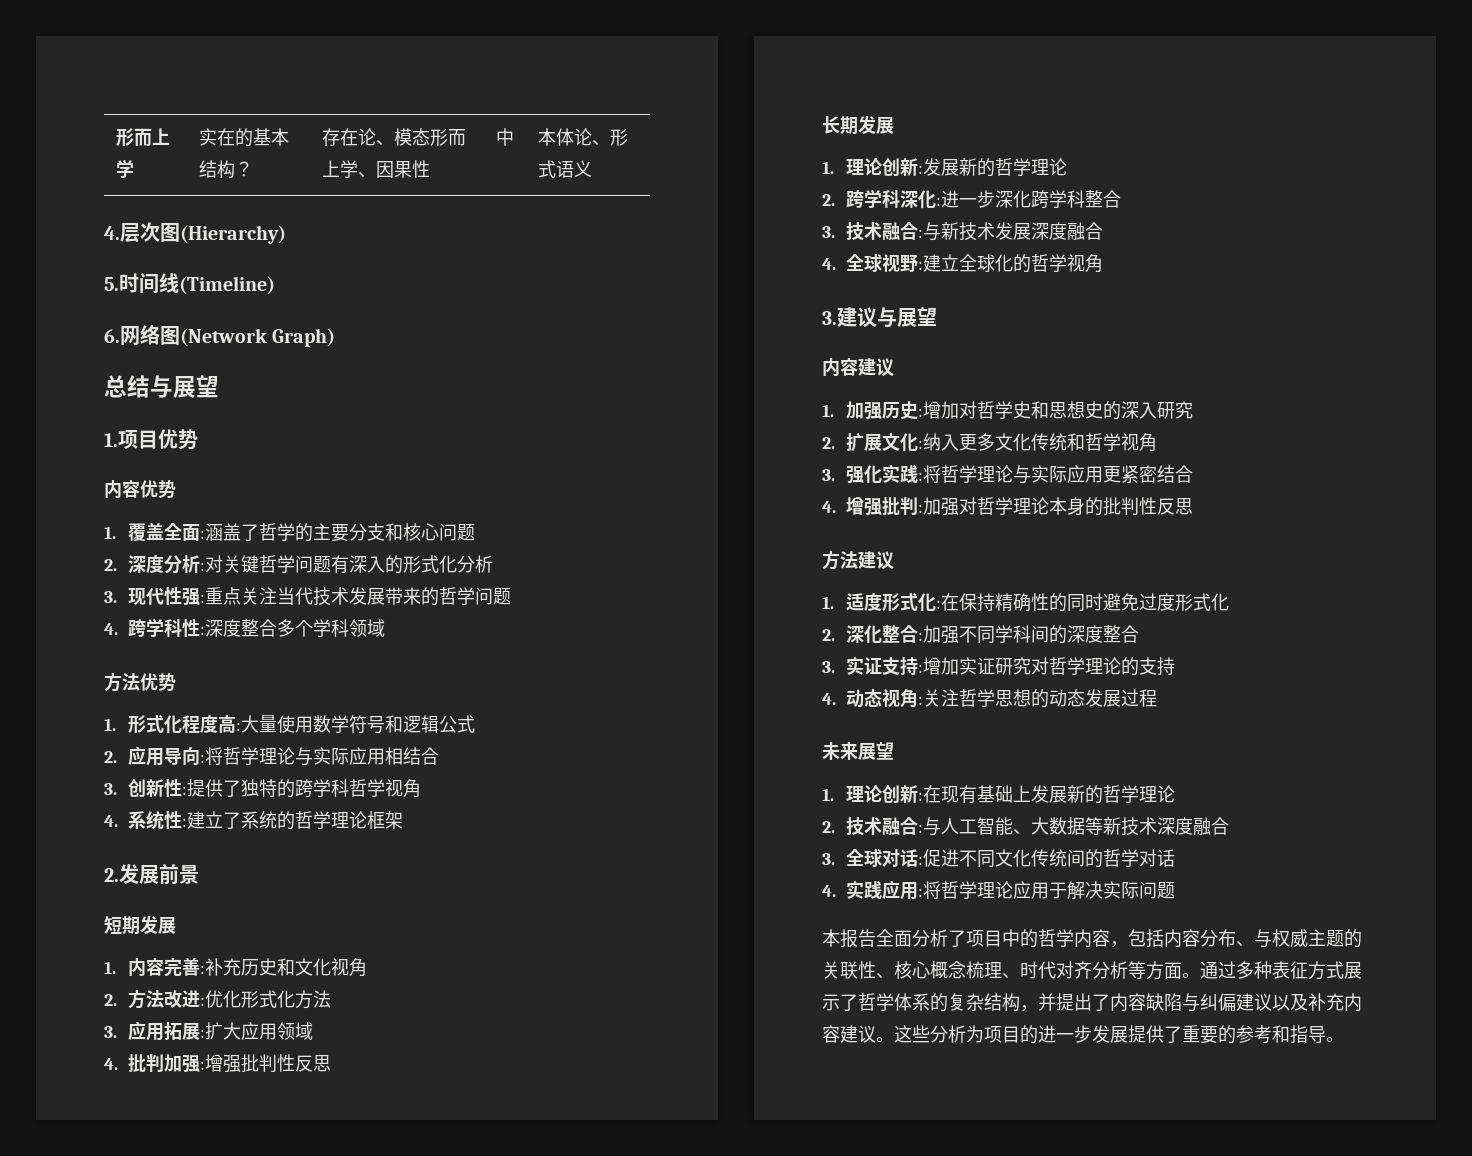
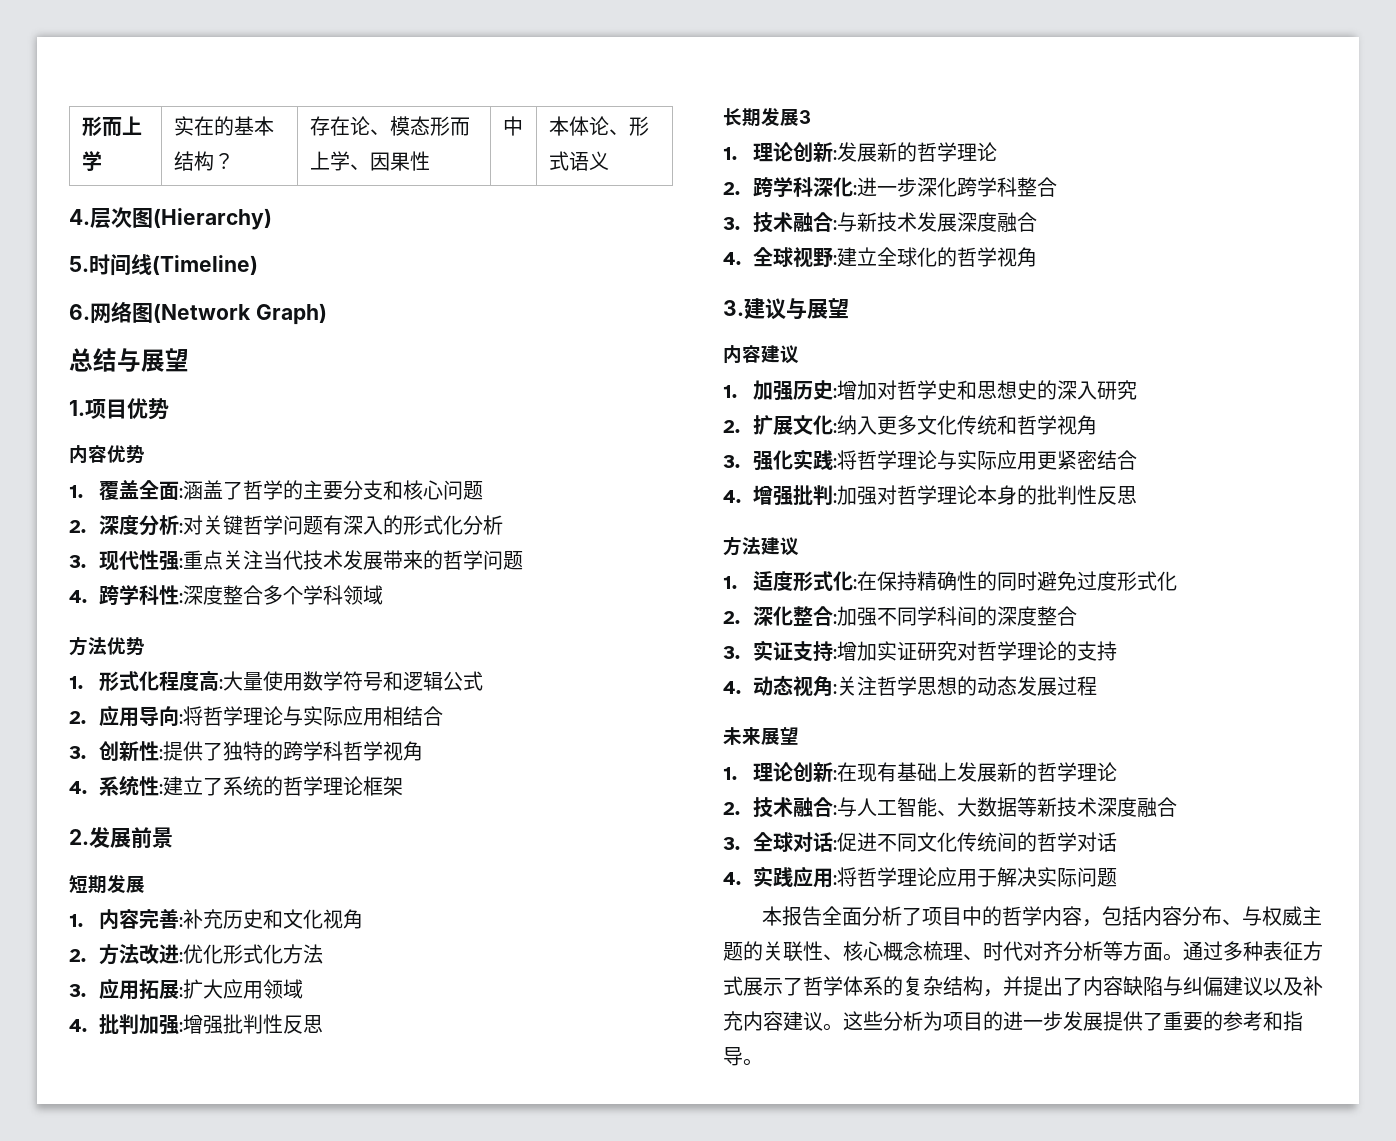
(894, 125) none -> [799,110,811,124] 3

